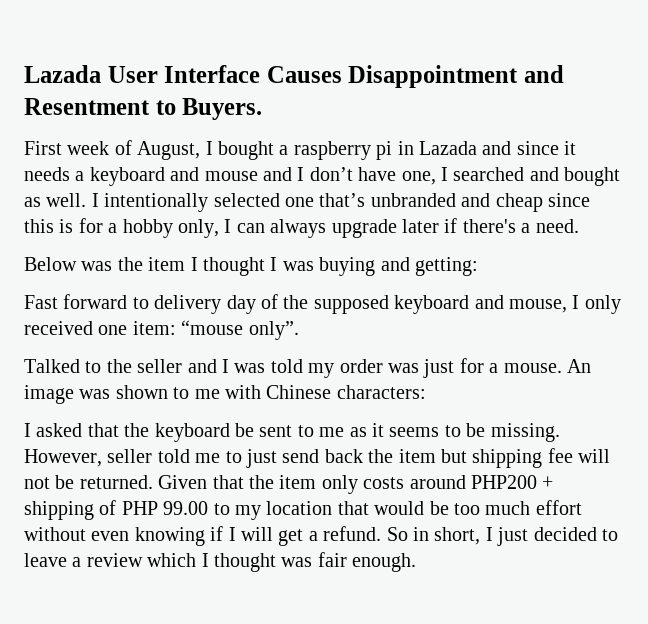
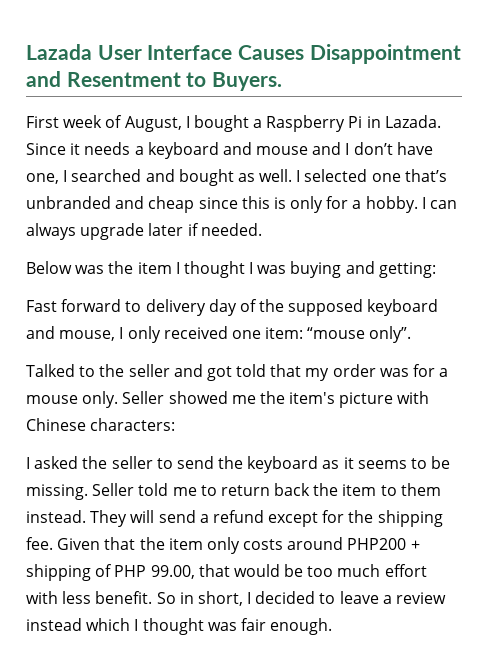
[293,141,559,160] raspberry pi in Lazada and since -> [266,115,441,132] [26,143,66,155] Raspberry Pi in Lazada. Since
[104,193,209,212] intentionally -> (301, 176) none
[78,218,220,238] for a hobby only, -> [290,196,418,213] only for a hobby.
[462,219,579,233] there's a need. -> [200,223,262,236] needed.
[222,359,303,373] I was told -> [206,364,302,381] got told that
[423,358,591,378] [24,385,220,404] just for a mouse. An image was shown to me -> [413,364,449,377] [26,391,394,408] for a mouse only. Seller showed me the item's picture
[87,423,345,442] that the keyboard be sent to me -> [82,456,319,473] the seller to send the keyboard
[24,449,153,467] However, seller -> [92,483,135,496] Seller
[246,449,320,468] just send -> [220,485,270,496] return
[440,448,611,468] [24,475,153,489] but shipping fee will not be returned. -> [380,483,441,496] [26,510,443,527] [26,537,53,550] to them instead. They will send a refund except for the shipping fee.
[163,501,333,520] 99.00 to my location -> [150,565,195,579] 99.00,
[24,526,382,546] without even knowing if I will get a refund. -> [26,591,153,604] with less benefit.
[497,527,529,546] just -> (252, 598) none
(143, 560) none -> [26,618,82,631] instead

